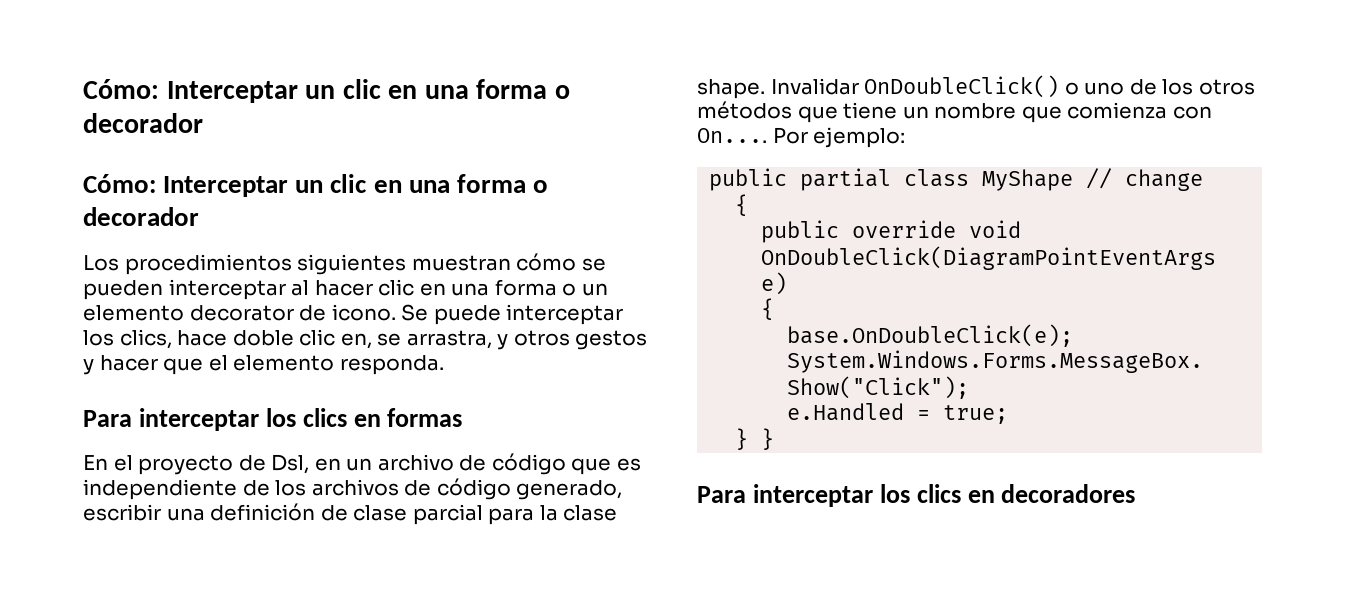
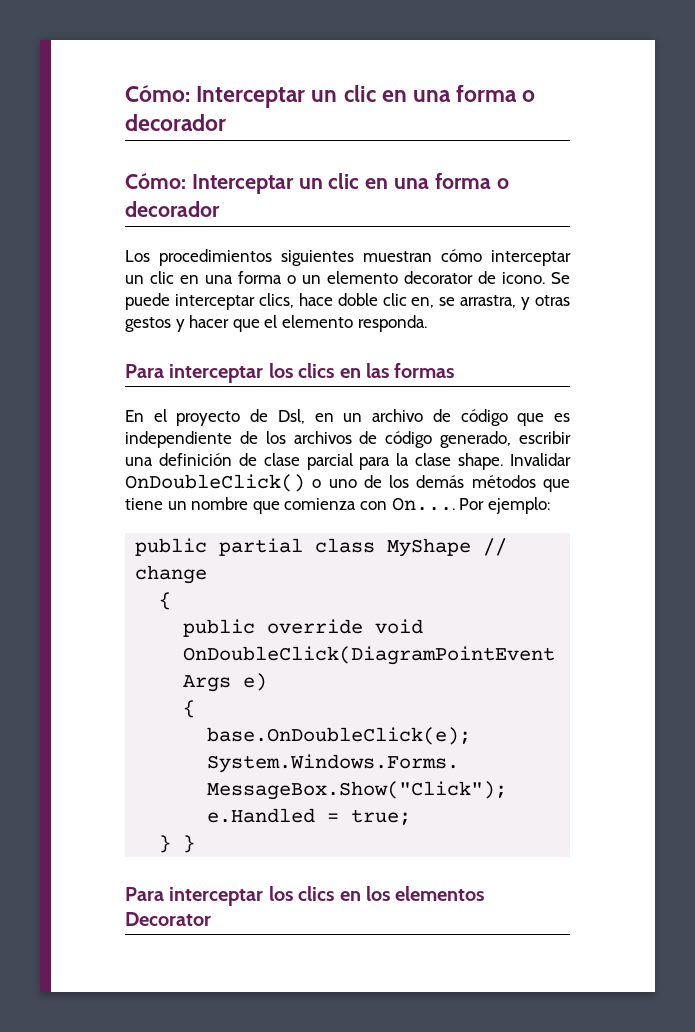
[581,258,606,271] [83,279,373,300] se pueden interceptar al hacer -> [491,250,571,266] [125,275,144,284] interceptar un
[83,330,114,346] los -> (255, 302) none
[513,330,570,346] otros -> [534,295,570,306] otras
(381, 420) none -> [366,363,389,378] las
[1198,79,1255,95] otros -> [416,475,465,488] demás
[1001,484,1136,503] decoradores -> [366,886,485,901] [125,912,211,926] los elementos Decorator

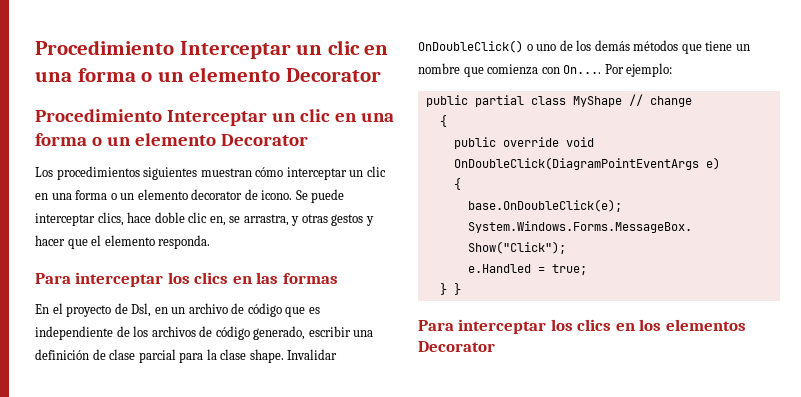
[125,85,536,108] [125,114,226,131] [125,173,509,194] [125,201,220,217] Cómo: Interceptar un clic en una forma o decorador // Cómo: Interceptar un clic en una forma o decorador -> [35,40,389,59] [35,67,381,82] [35,109,394,126] [35,133,308,146] Procedimiento Interceptar un clic en una forma o un elemento Decorator // Procedimiento Interceptar un clic en una forma o un elemento Decorator

